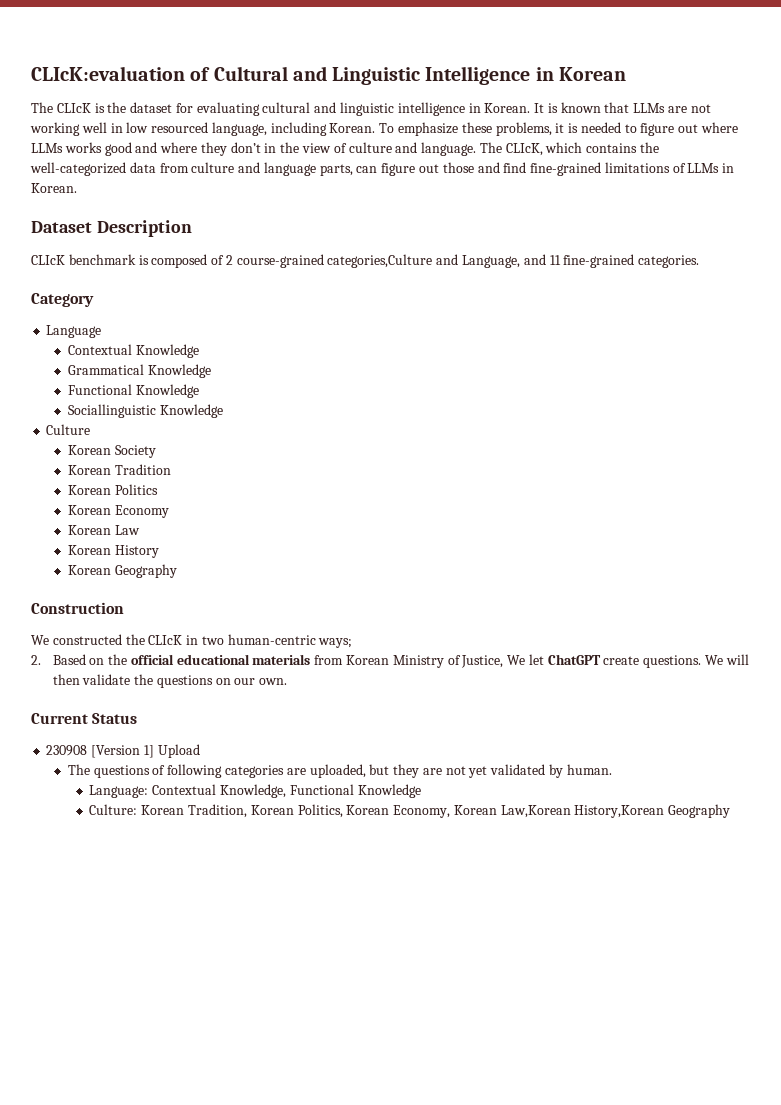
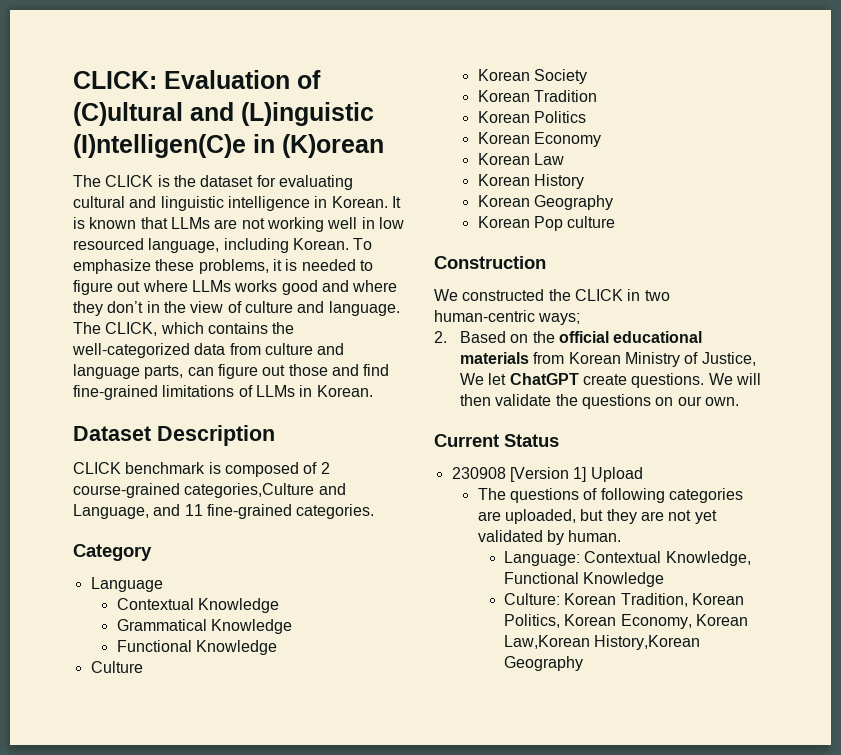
[31,66,626,85] [31,102,91,113] CLIcK:evaluation of Cultural and Linguistic Intelligence in Korean // The CLIcK -> [73,70,321,89] [73,102,374,126] [73,134,384,158] [73,175,154,187] CLICK: Evaluation of (C)ultural and (L)inguistic (I)ntelligen(C)e in (K)orean // The CLICK
[505,143,543,156] CLIcK, -> [105,322,158,336] CLICK,
[31,255,65,265] CLIcK -> [73,462,121,474] CLICK
[67,404,223,418] // Sociallinguistic Knowledge -> (278, 647) none
(177, 571) none -> [477,216,616,231] // Korean Pop culture
[148,635,183,645] CLIcK -> [574,289,623,301] CLICK

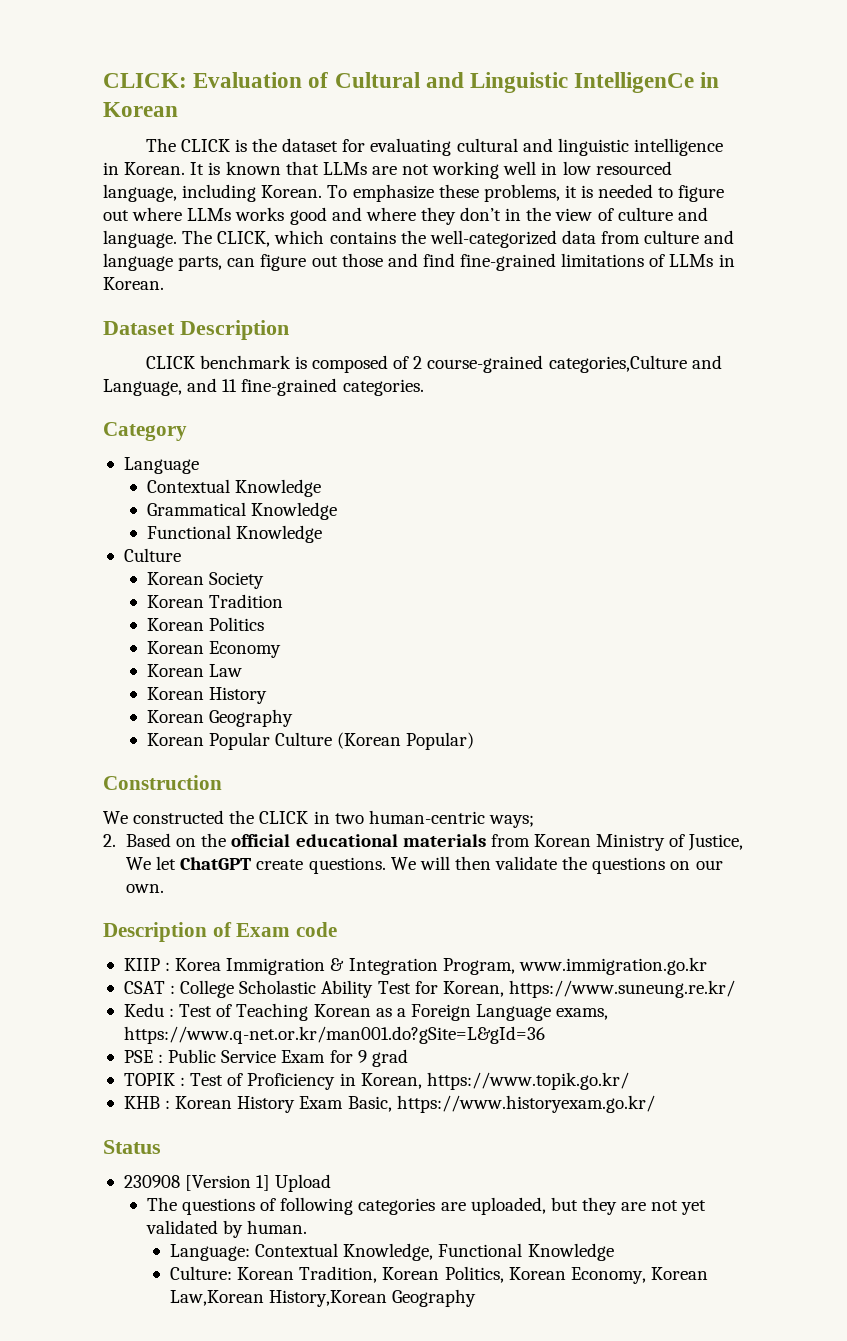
[73,102,374,126] [73,134,384,158] (C)ultural and (L)inguistic (I)ntelligen(C)e in (K)orean -> [334,72,720,93] [103,102,178,117] Cultural and Linguistic IntelligenCe in Korean
[534,216,616,231] Pop culture -> [209,732,475,750] Popular Culture (Korean Popular)
[434,434,499,447] Current -> [103,922,338,942] [123,957,707,975] [123,980,735,998] [123,1003,609,1021] [123,1026,545,1044] [123,1049,408,1067] [123,1072,629,1090] [123,1095,655,1113] Description of Exam code // KIIP : Korea Immigration & Integration Program, www.immigration.go.kr // CSAT : College Scholastic Ability Test for Korean, https://www.suneung.re.kr/ // Kedu : Test of Teaching Korean as a Foreign Language exams, https://www.q-net.or.kr/man001.do?gSite=L&gId=36 // PSE : Public Service Exam for 9 grad // TOPIK : Test of Proficiency in Korean, https://www.topik.go.kr/ // KHB : Korean History Exam Basic, https://www.historyexam.go.kr/ //

